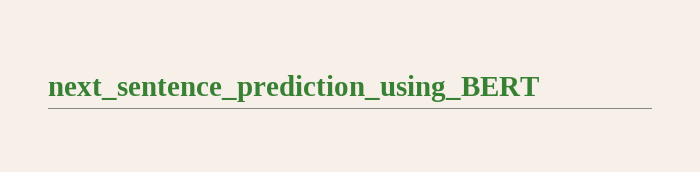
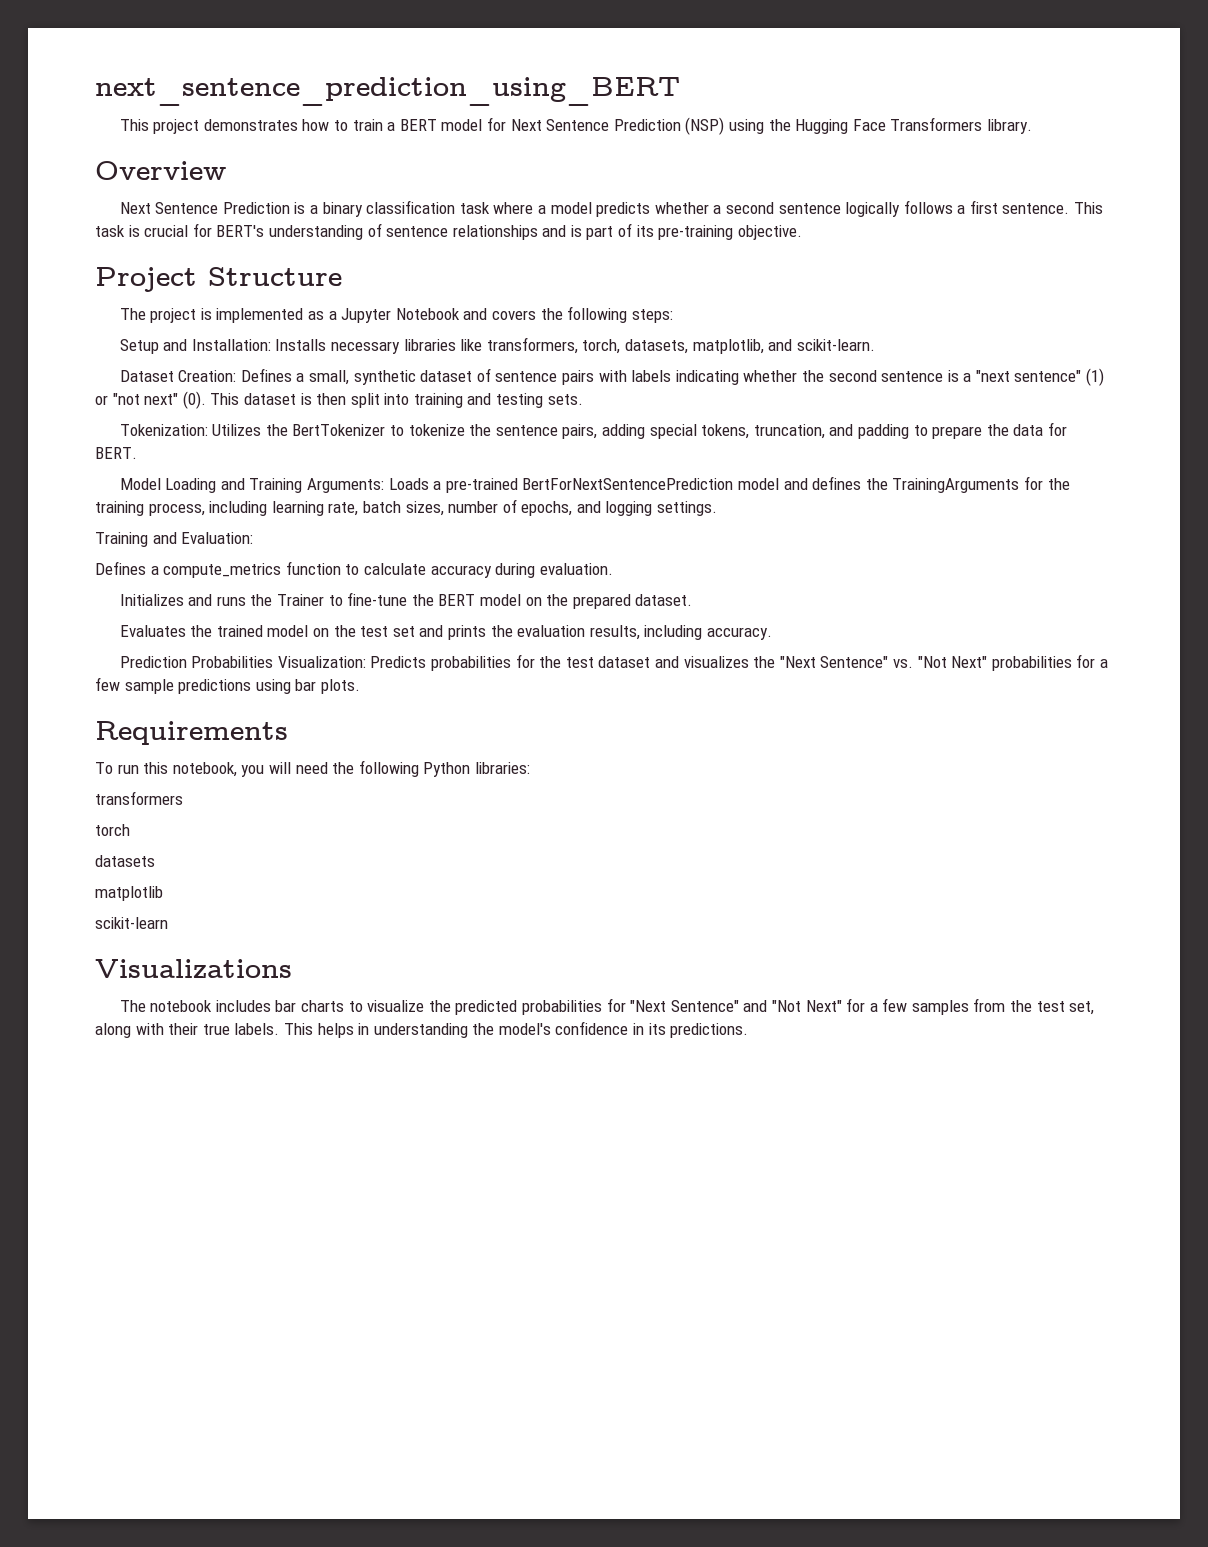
(539, 88) none -> [119,117,1032,135] [95,161,226,180] [119,200,1104,217] [95,223,802,240] [95,267,342,292] [119,306,673,323] [119,337,875,354] [119,368,1105,386] [95,391,583,409] [119,422,1067,439] [95,447,137,459] [119,476,1070,493] [95,499,718,516] [95,532,254,547] [95,561,613,578] [119,592,693,609] [119,625,772,640] [119,654,1108,671] [95,677,360,694] [95,721,288,745] [95,760,530,777] [95,791,183,805] [95,824,130,836] [95,855,155,867] [95,886,163,901] [95,917,168,929] [95,959,292,978] [119,998,1095,1015] [95,1021,749,1038] // This project demonstrates how to train a BERT model for Next Sentence Prediction (NSP) using the Hugging Face Transformers library. // Overview // Next Sentence Prediction is a binary classification task where a model predicts whether a second sentence logically follows a first sentence. This task is crucial for BERT's understanding of sentence relationships and is part of its pre-training objective. // Project Structure // The project is implemented as a Jupyter Notebook and covers the following steps: // Setup and Installation: Installs necessary libraries like transformers, torch, datasets, matplotlib, and scikit-learn. // Dataset Creation: Defines a small, synthetic dataset of sentence pairs with labels indicating whether the second sentence is a "next sentence" (1) or "not next" (0). This dataset is then split into training and testing sets. // Tokenization: Utilizes the BertTokenizer to tokenize the sentence pairs, adding special tokens, truncation, and padding to prepare the data for BERT. // Model Loading and Training Arguments: Loads a pre-trained BertForNextSentencePrediction model and defines the TrainingArguments for the training process, including learning rate, batch sizes, number of epochs, and logging settings. // Training and Evaluation: // Defines a compute_metrics function to calculate accuracy during evaluation. // Initializes and runs the Trainer to fine-tune the BERT model on the prepared dataset. // Evaluates the trained model on the test set and prints the evaluation results, including accuracy. // Prediction Probabilities Visualization: Predicts probabilities for the test dataset and visualizes the "Next Sentence" vs. "Not Next" probabilities for a few sample predictions using bar plots. // Requirements // To run this notebook, you will need the following Python libraries: // transformers // torch // datasets // matplotlib // scikit-learn // Visualizations // The notebook includes bar charts to visualize the predicted probabilities for "Next Sentence" and "Not Next" for a few samples from the test set, along with their true labels. This helps in understanding the model's confidence in its predictions.

